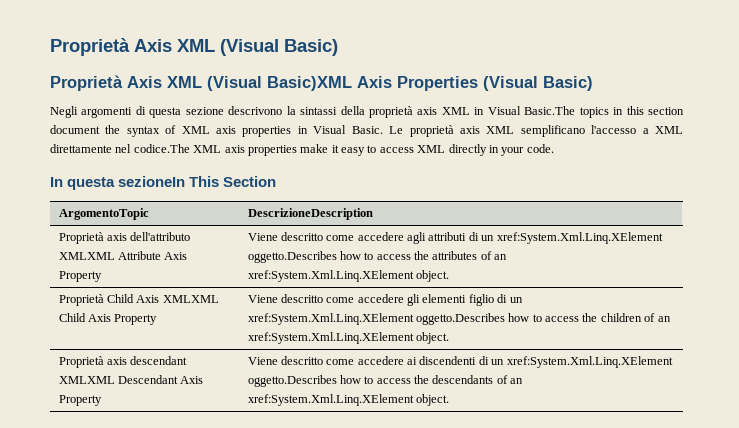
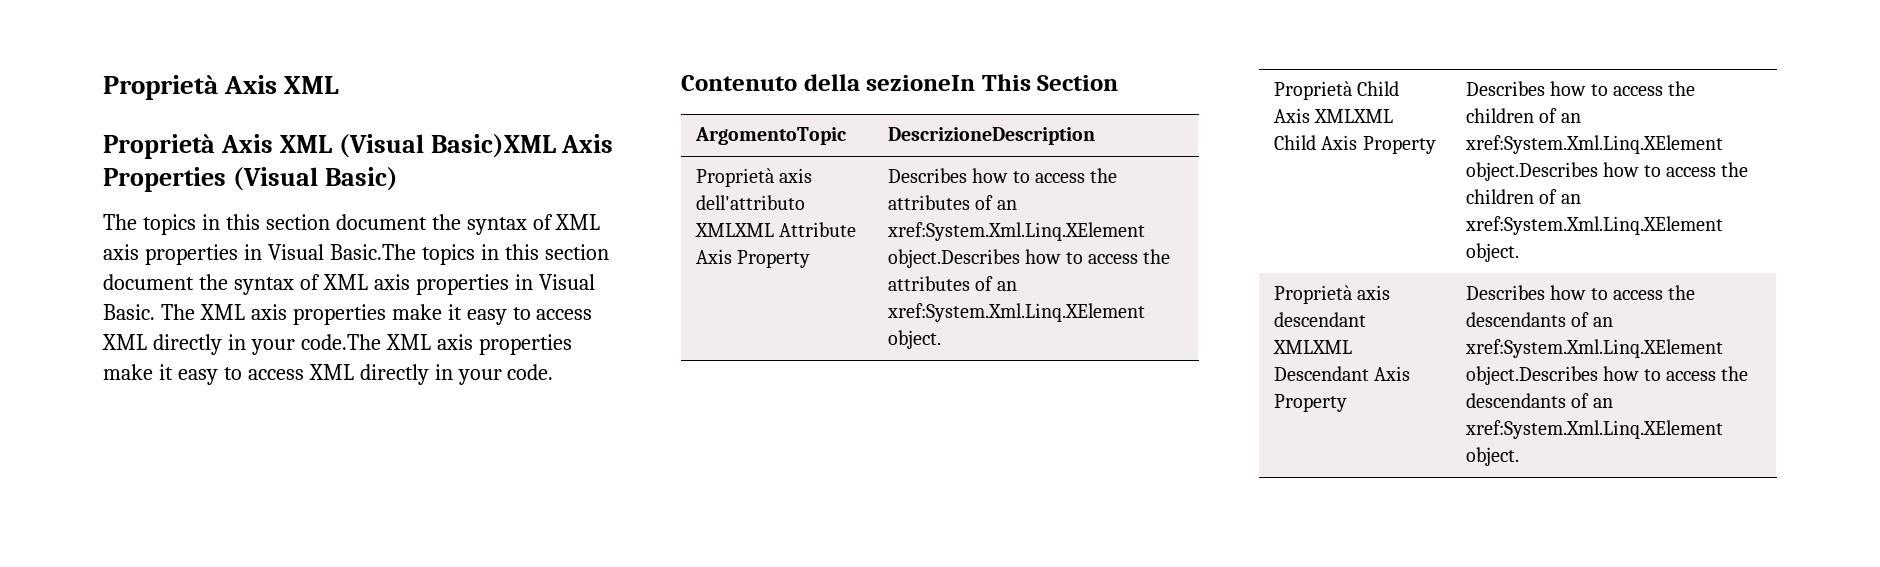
[50,38,338,56] Proprietà Axis XML (Visual Basic) -> [103,75,340,100] Proprietà Axis XML
[50,106,470,118] Negli argomenti di questa sezione descrivono la sintassi della proprietà axis XML -> [103,214,601,235] [103,244,238,265] The topics in this section document the syntax of XML axis properties
[389,125,684,137] [50,144,190,153] Le proprietà axis XML semplificano l'accesso a XML direttamente nel codice.The -> [160,304,593,325] [102,334,381,355] The XML axis properties make it easy to access XML directly in your code.The
[50,177,116,190] In questa -> [681,74,860,91] Contenuto della
[247,232,663,244] [247,251,337,263] Viene descritto come accedere agli attributi di un xref:System.Xml.Linq.XElement oggetto.Describes -> [887,168,1118,183] [887,195,1017,210] [886,222,1145,241] [887,249,1020,268] Describes how to access the attributes of an xref:System.Xml.Linq.XElement object.Describes
[247,294,523,306] [247,313,505,325] Viene descritto come accedere gli elementi figlio di un xref:System.Xml.Linq.XElement oggetto.Describes -> [1465,81,1696,96] [1465,108,1581,123] [1464,135,1723,154] [1465,162,1598,181] Describes how to access the children of an xref:System.Xml.Linq.XElement object.Describes
[247,356,673,368] [247,375,337,387] Viene descritto come accedere ai discendenti di un xref:System.Xml.Linq.XElement oggetto.Describes -> [1465,285,1696,300] [1465,312,1613,327] [1464,339,1723,358] [1465,366,1598,385] Describes how to access the descendants of an xref:System.Xml.Linq.XElement object.Describes

